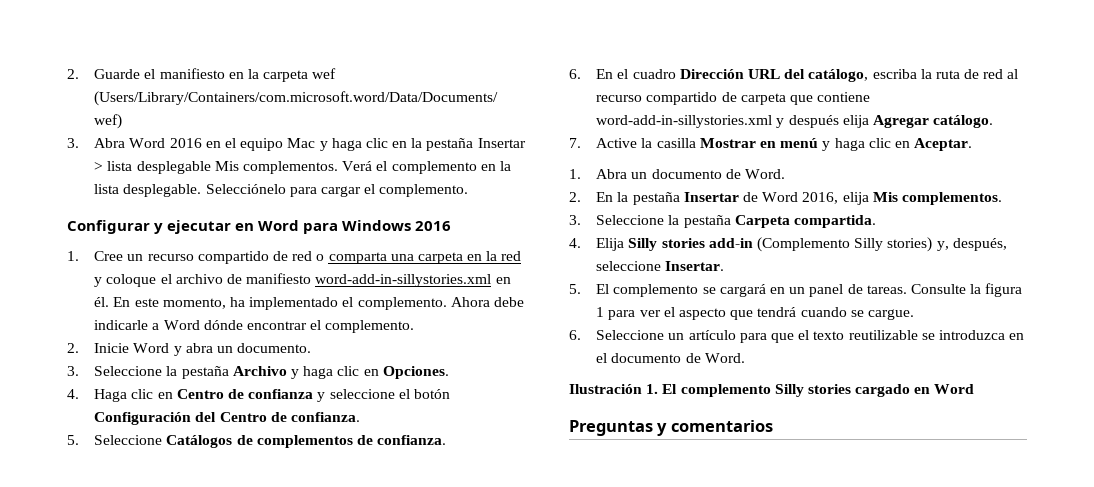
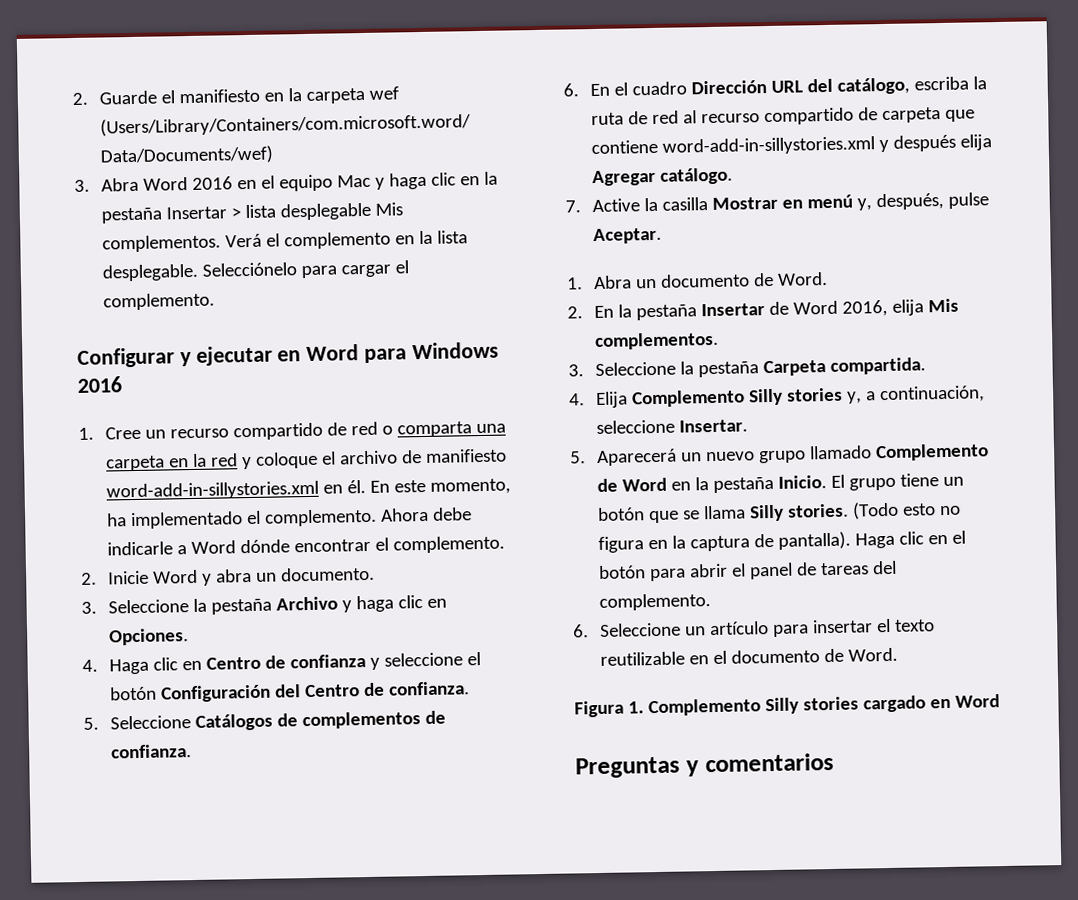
[822,138,910,151] y haga clic en -> [857,192,990,211] y, después, pulse
[628,237,1007,252] [596,261,725,271] [569,283,1023,297] [596,307,914,320] Silly stories add-in (Complemento Silly stories) y, después, seleccione Insertar. // 5. El complemento se cargará en un panel de tareas. Consulte la figura 1 para ver el aspecto que tendrá cuando se cargue. -> [632,385,986,408] [596,419,749,435] [570,443,990,466] [597,473,965,493] [598,501,962,524] [598,530,967,553] [599,560,898,582] [599,593,712,611] Complemento Silly stories y, a continuación, seleccione Insertar. // 5. Aparecerá un nuevo grupo llamado Complemento de Word en la pestaña Inicio. El grupo tiene un botón que se llama Silly stories. (Todo esto no figura en la captura de pantalla). Haga clic en el botón para abrir el panel de tareas del complemento.
[770,333,794,343] que -> [812,619,874,634] insertar
[921,330,1005,340] se introduzca -> (686, 658) none
[569,384,771,397] Ilustración 1. El complemento -> [574,698,761,718] Figura 1. Complemento

